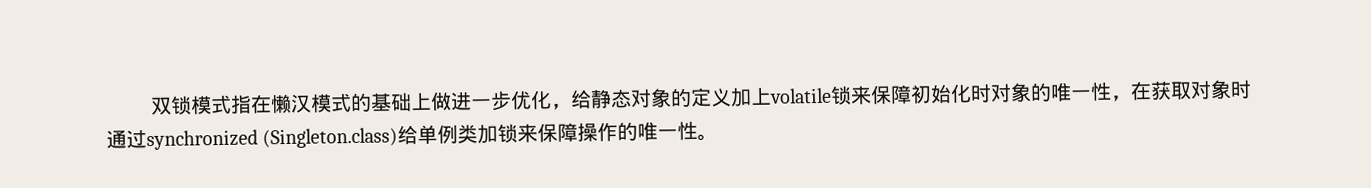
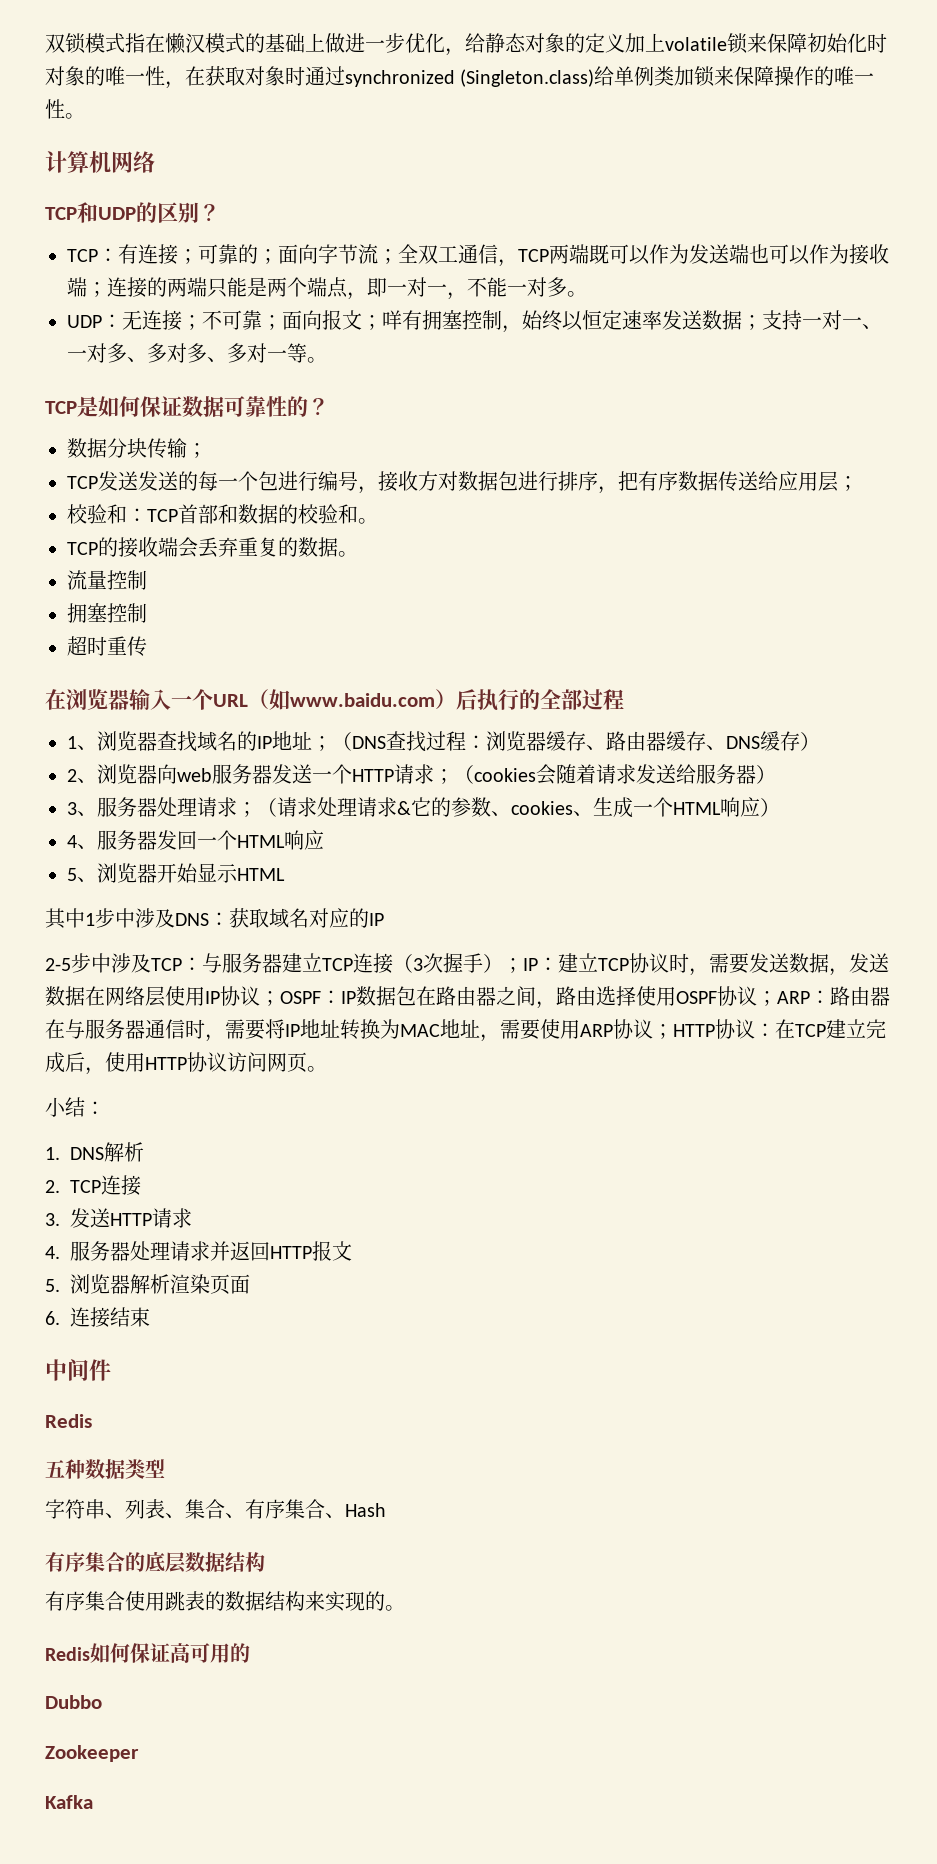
(719, 137) none -> [45,151,155,173] [45,202,220,223] [67,244,889,267] [67,277,587,300] [67,310,882,333] [67,343,327,363] [45,396,329,417] [67,438,207,458] [67,471,858,494] [67,504,378,524] [67,537,358,558] [67,570,147,590] [67,603,147,623] [67,636,147,656] [45,689,624,711] [67,731,820,752] [67,764,776,785] [67,797,780,818] [67,830,324,850] [67,863,285,883] [45,908,384,929] [45,953,889,976] [45,986,890,1009] [45,1019,886,1042] [45,1052,327,1075] [45,1097,105,1117] [45,1142,144,1162] [45,1175,141,1196] [45,1208,192,1228] [45,1241,352,1261] [45,1274,250,1294] [45,1307,150,1328] [45,1359,111,1381] [45,1414,92,1428] [45,1459,165,1479] [45,1499,386,1519] [45,1551,265,1573] [45,1591,405,1612] [45,1643,250,1663] [45,1695,102,1709] [45,1745,139,1762] [45,1795,93,1809] // 计算机网络 // TCP和UDP的区别？ // TCP：有连接；可靠的；面向字节流；全双工通信，TCP两端既可以作为发送端也可以作为接收端；连接的两端只能是两个端点，即一对一，不能一对多。 // UDP：无连接；不可靠；面向报文；咩有拥塞控制，始终以恒定速率发送数据；支持一对一、一对多、多对多、多对一等。 // TCP是如何保证数据可靠性的？ // 数据分块传输； // TCP发送发送的每一个包进行编号，接收方对数据包进行排序，把有序数据传送给应用层； // 校验和：TCP首部和数据的校验和。 // TCP的接收端会丢弃重复的数据。 // 流量控制 // 拥塞控制 // 超时重传 // 在浏览器输入一个URL（如www.baidu.com）后执行的全部过程 // 1、浏览器查找域名的IP地址；（DNS查找过程：浏览器缓存、路由器缓存、DNS缓存） // 2、浏览器向web服务器发送一个HTTP请求；（cookies会随着请求发送给服务器） // 3、服务器处理请求；（请求处理请求&它的参数、cookies、生成一个HTML响应） // 4、服务器发回一个HTML响应 // 5、浏览器开始显示HTML // 其中1步中涉及DNS：获取域名对应的IP // 2-5步中涉及TCP：与服务器建立TCP连接（3次握手）；IP：建立TCP协议时，需要发送数据，发送数据在网络层使用IP协议；OSPF：IP数据包在路由器之间，路由选择使用OSPF协议；ARP：路由器在与服务器通信时，需要将IP地址转换为MAC地址，需要使用ARP协议；HTTP协议：在TCP建立完成后，使用HTTP协议访问网页。 // 小结： // 1. DNS解析 // 2. TCP连接 // 3.发送HTTP请求 // 4.服务器处理请求并返回HTTP报文 // 5.浏览器解析渲染页面 // 6.连接结束 // 中间件 // Redis // 五种数据类型 // 字符串、列表、集合、有序集合、Hash // 有序集合的底层数据结构 // 有序集合使用跳表的数据结构来实现的。 // Redis如何保证高可用的 // Dubbo // Zookeeper // Kafka

